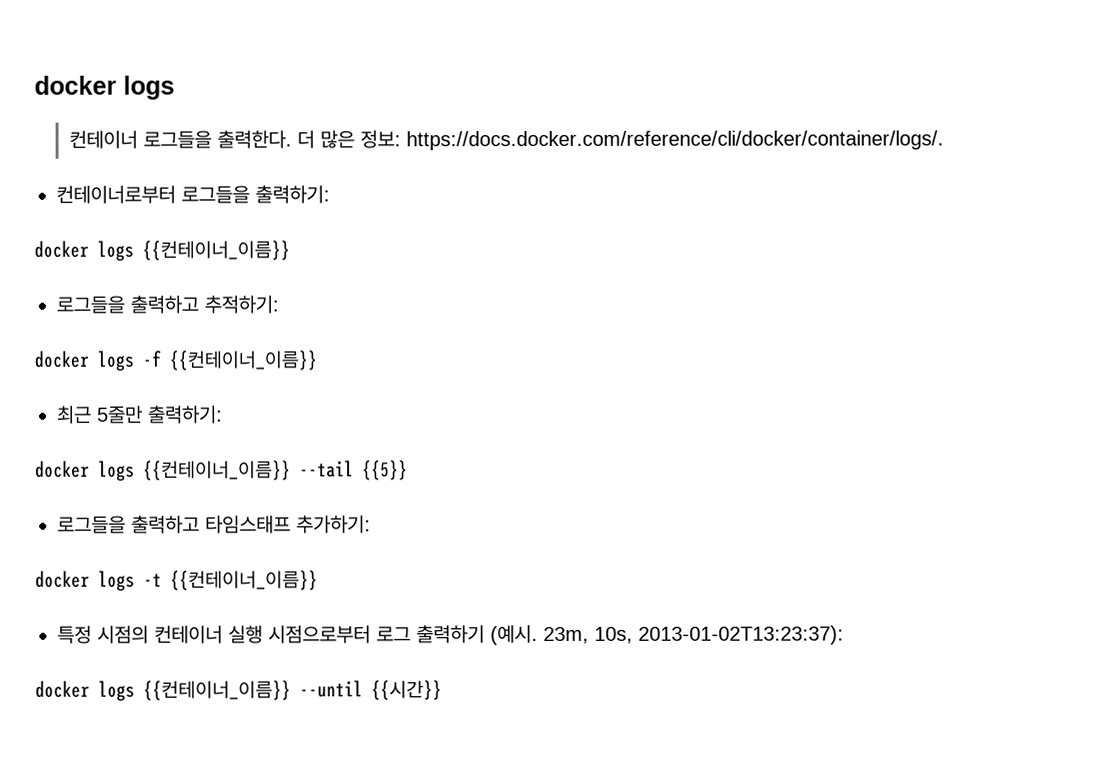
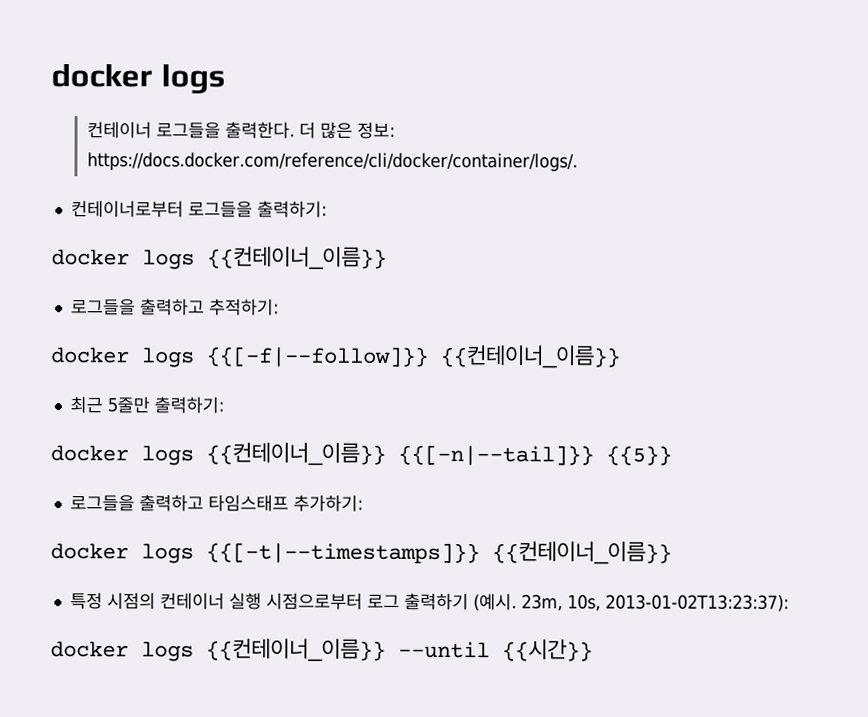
[142,350,161,367] -f -> [206,346,429,367] {{[-f|--follow]}}
[299,460,354,478] --tail -> [398,444,594,466] {{[-n|--tail]}}
[143,573,162,587] -t -> [206,542,480,565] {{[-t|--timestamps]}}

